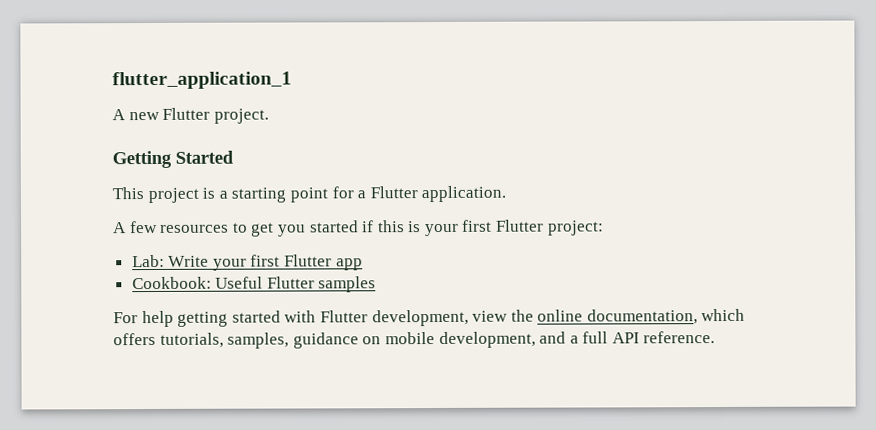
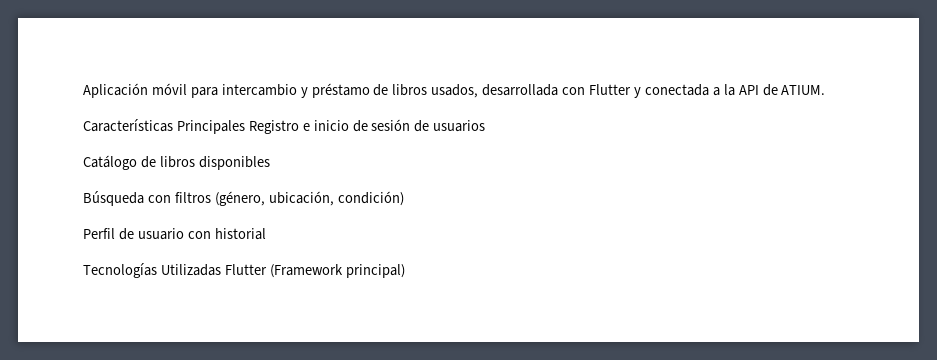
[112,71,292,90] [112,107,269,124] [112,150,234,169] [112,185,507,204] [113,219,604,237] [131,254,363,271] [131,276,377,293] [113,308,746,328] [113,331,716,349] flutter_application_1 // A new Flutter project. // Getting Started // This project is a starting point for a Flutter application. // A few resources to get you started if this is your first Flutter project: // Lab: Write your first Flutter app // Cookbook: Useful Flutter samples // For help getting started with Flutter development, view the online documentation, which offers tutorials, samples, guidance on mobile development, and a full API reference. -> [83,83,826,98] [83,119,486,134] [83,155,270,170] [83,191,404,206] [83,228,266,240] [83,263,405,278] Aplicación móvil para intercambio y préstamo de libros usados, desarrollada con Flutter y conectada a la API de ATIUM. // Características Principales Registro e inicio de sesión de usuarios // Catálogo de libros disponibles // Búsqueda con filtros (género, ubicación, condición) // Perfil de usuario con historial // Tecnologías Utilizadas Flutter (Framework principal)

